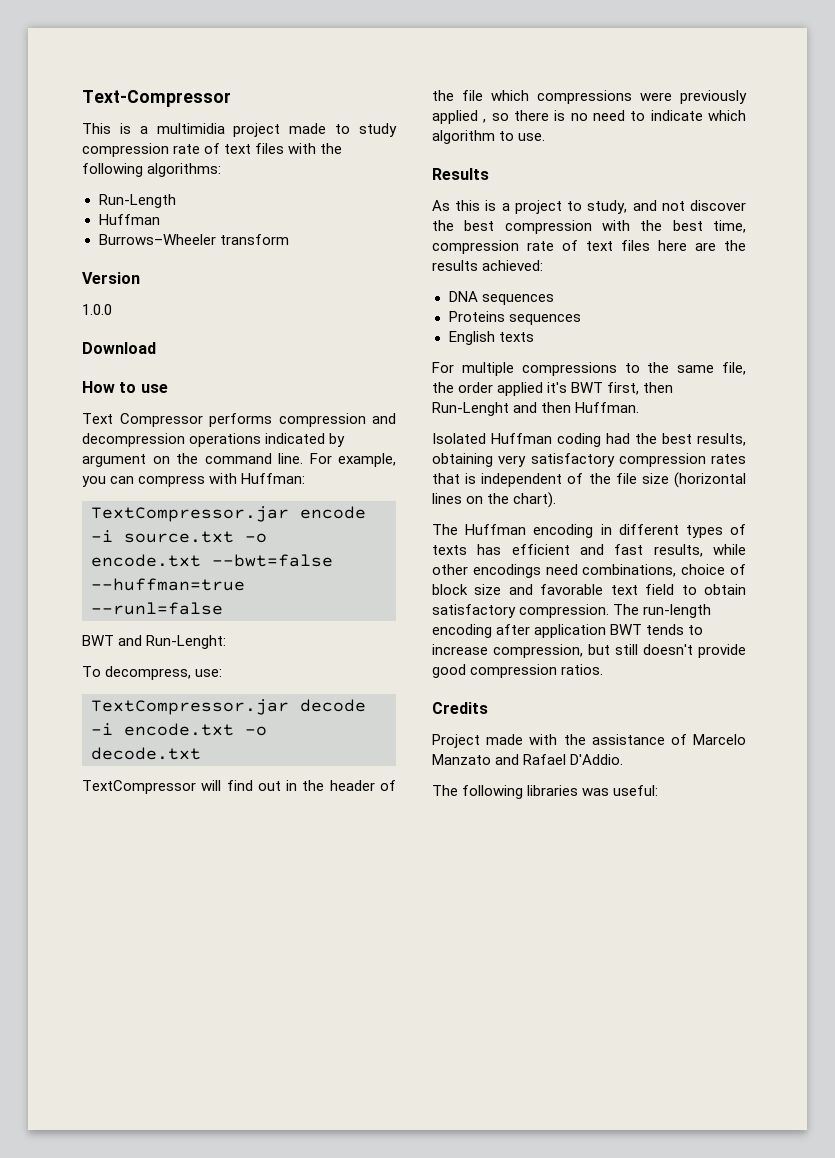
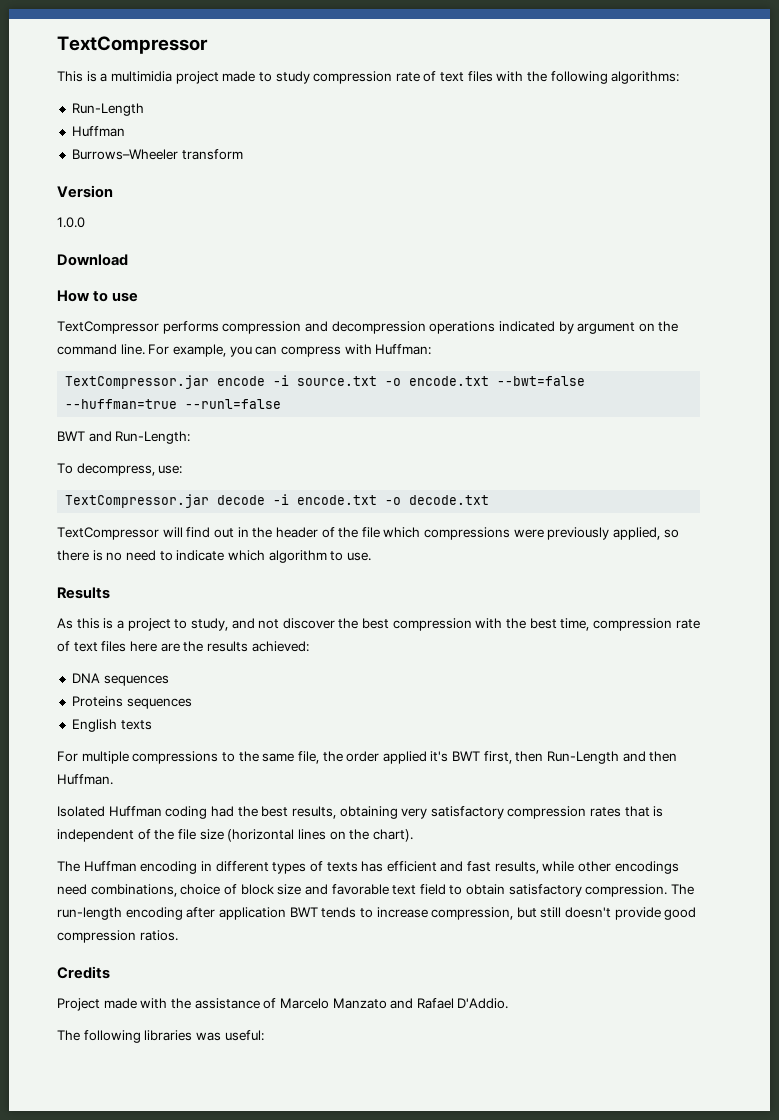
[82,90,231,107] Text-Compressor -> [57,36,208,54] TextCompressor
[82,413,203,427] Text Compressor -> [57,321,159,334] TextCompressor
[146,635,227,649] Run-Lenght: -> [115,431,191,444] Run-Length:
[432,110,487,124] applied , -> [613,527,661,540] applied,
[432,402,509,416] Run-Lenght -> [547,751,620,764] Run-Length

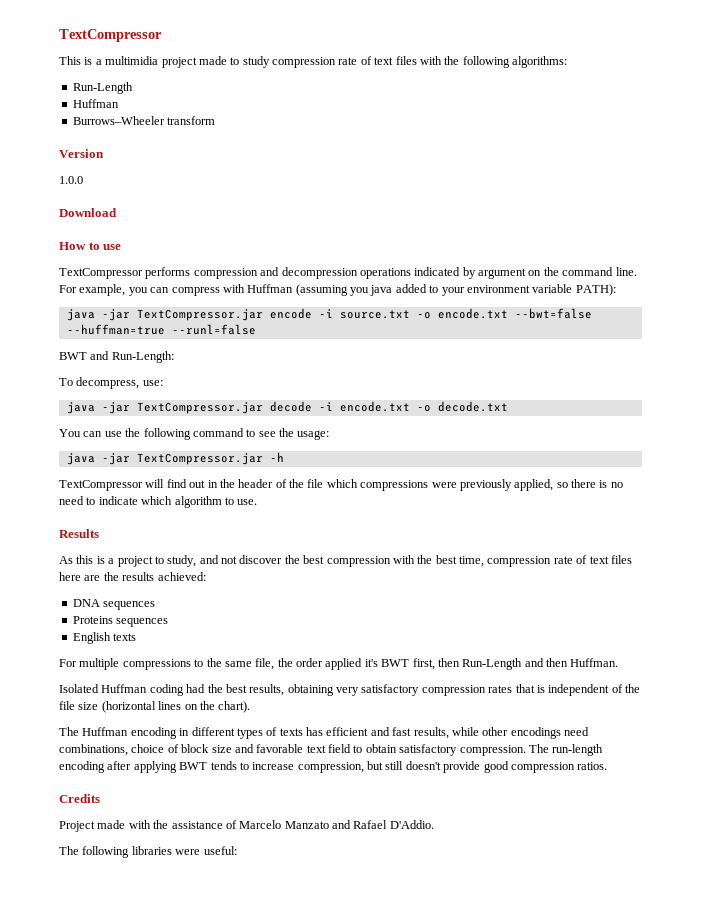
[375,344,432,355] Huffman: // -> [247,284,616,296] [66,309,130,321] Huffman (assuming you java added to your environment variable PATH): // java -jar
(183, 469) none -> [66,402,130,414] java -jar
(490, 500) none -> [59,428,330,440] [66,452,284,465] // You can use the following command to see the usage: // java -jar TextCompressor.jar -h
[218,907,286,920] application -> [133,761,177,773] applying
[195,1032,221,1041] was -> [175,849,201,855] were

